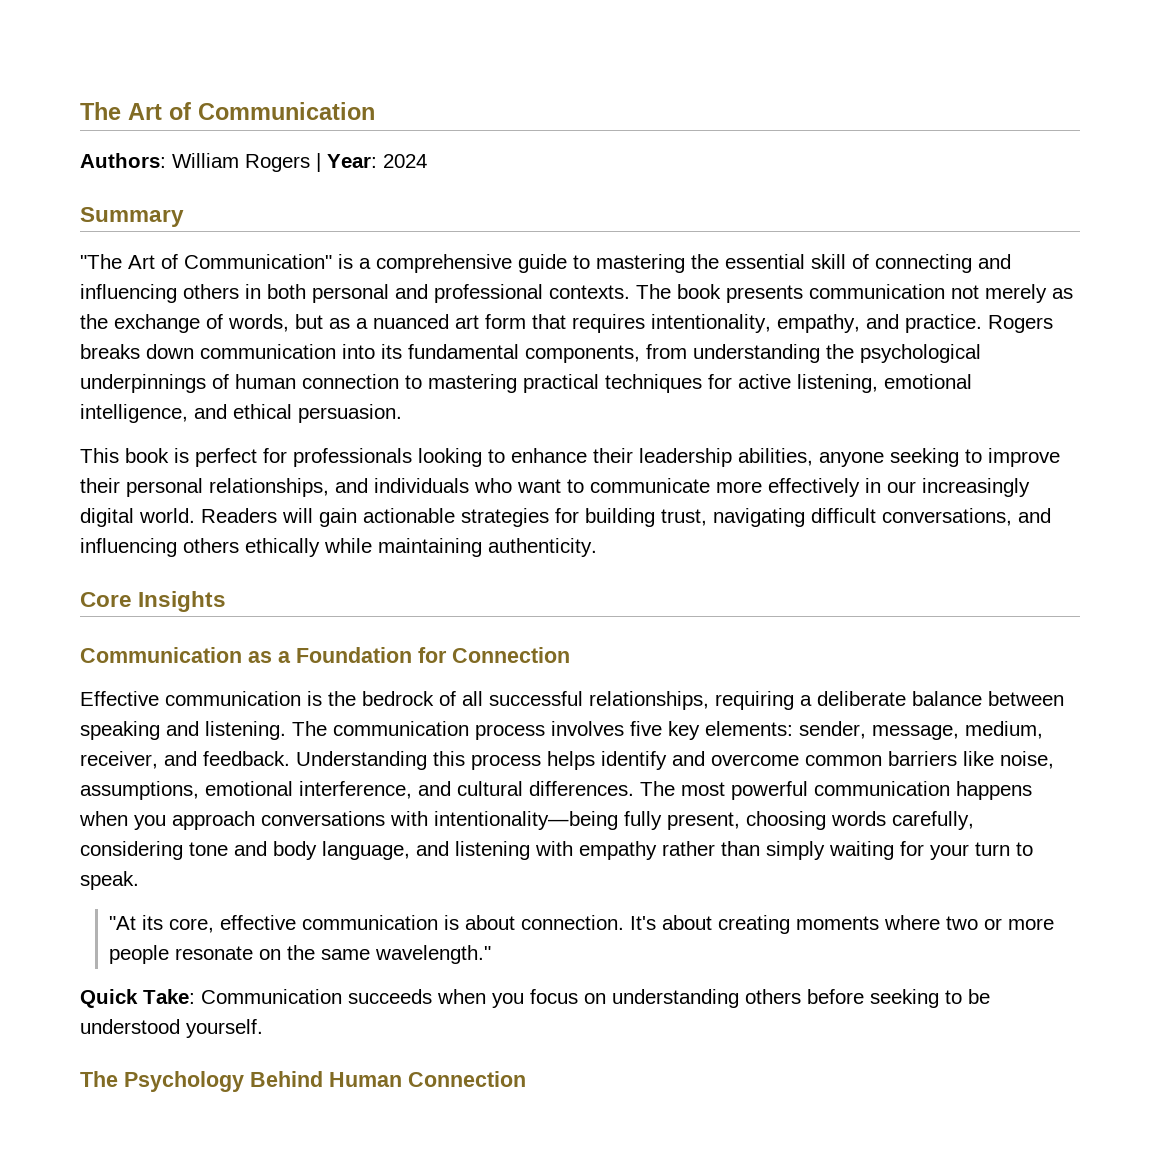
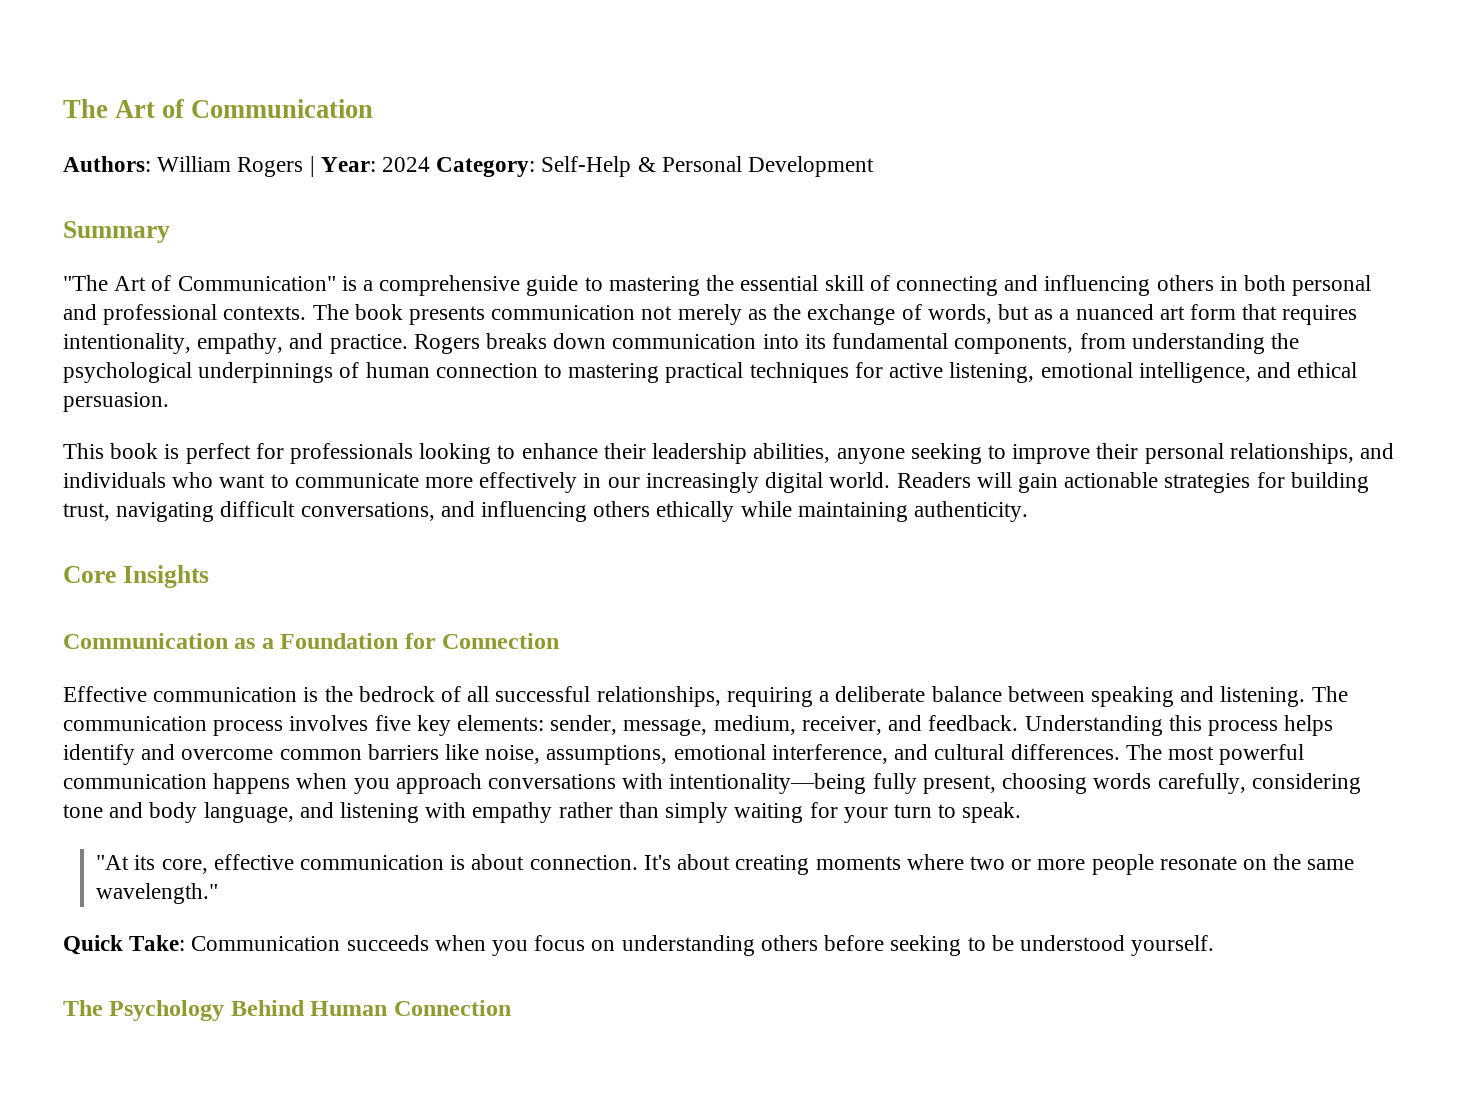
(427, 161) none -> [436,156,875,177] Category: Self-Help & Personal Development

